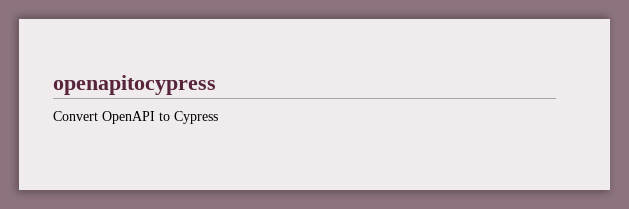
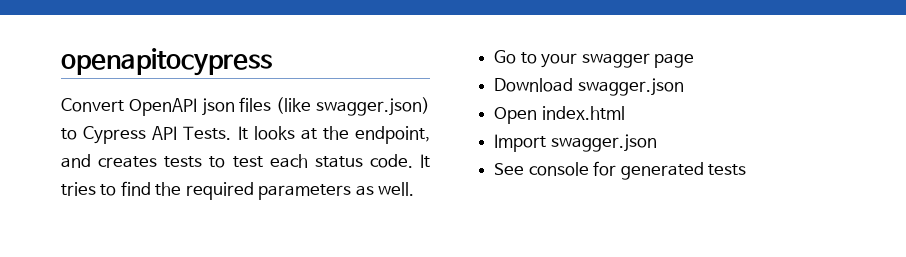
[159,111,218,124] to Cypress -> [201,97,431,116] [61,126,430,144] [61,154,430,168] [61,181,415,200] [494,50,694,68] [494,78,684,96] [494,106,625,124] [494,134,657,152] [494,161,746,180] json files (like swagger.json) to Cypress API Tests. It looks at the endpoint, and creates tests to test each status code. It tries to find the required parameters as well. // Go to your swagger page // Download swagger.json // Open index.html // Import swagger.json // See console for generated tests

